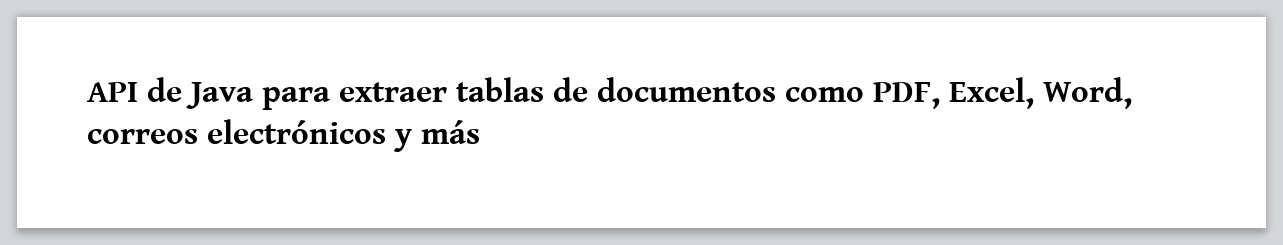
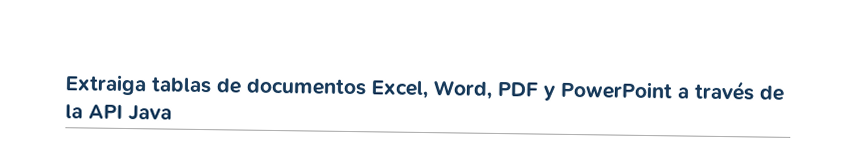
[87,77,1132,110] [87,119,480,152] API de Java para extraer tablas de documentos como PDF, Excel, Word, correos electrónicos y más -> [65,74,784,101] [65,104,172,122] Extraiga tablas de documentos Excel, Word, PDF y PowerPoint a través de la API Java

